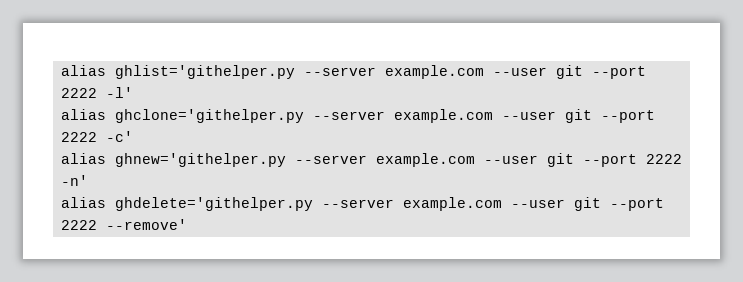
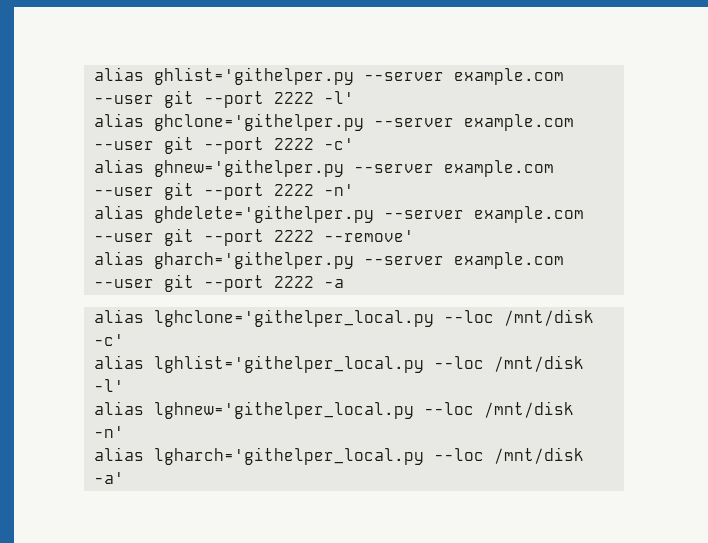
(187, 224) none -> [94,251,565,269] [94,274,345,292] [94,309,595,327] [94,334,125,346] [94,355,585,373] [94,379,125,392] [94,401,575,419] [94,426,125,438] [94,447,585,465] [94,472,125,484] // alias gharch='githelper.py --server example.com --user git --port 2222 -a // alias lghclone='githelper_local.py --loc /mnt/disk -c' // alias lghlist='githelper_local.py --loc /mnt/disk -l' // alias lghnew='githelper_local.py --loc /mnt/disk -n' // alias lgharch='githelper_local.py --loc /mnt/disk -a'

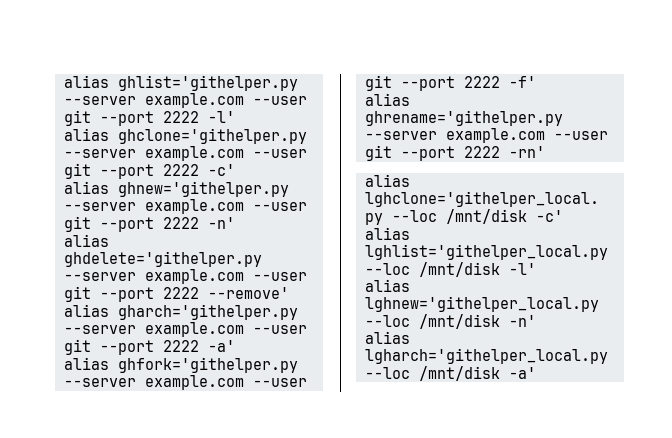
[324,279,345,288] -a -> [208,340,235,352] [64,357,298,373] [64,375,307,390] [365,75,536,91] [365,93,410,106] [365,110,563,126] [365,128,608,143] [365,145,545,161] -a' // alias ghfork='githelper.py --server example.com --user git --port 2222 -f' // alias ghrename='githelper.py --server example.com --user git --port 2222 -rn'

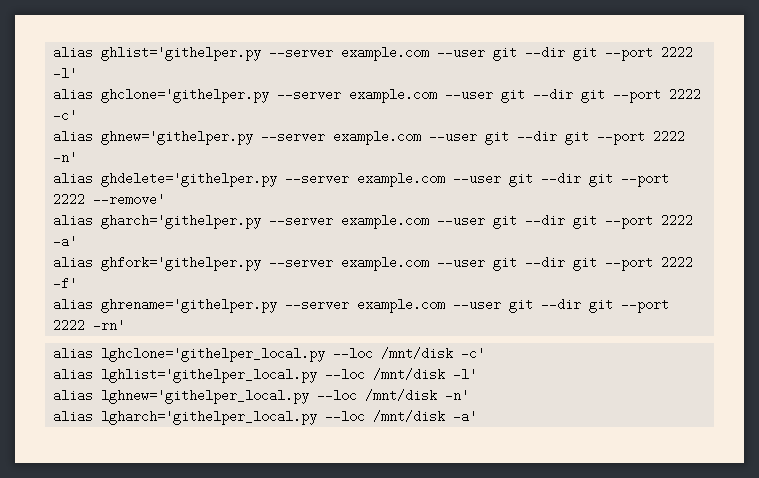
(91, 118) none -> [525,46,598,61] --dir git
(91, 171) none -> [533,88,606,103] --dir git
(91, 224) none -> [517,130,590,145] --dir git
(91, 294) none -> [541,172,614,187] --dir git
(91, 347) none -> [525,214,598,229] --dir git
(392, 83) none -> [525,256,598,271] --dir git
(392, 153) none -> [541,298,614,313] --dir git

